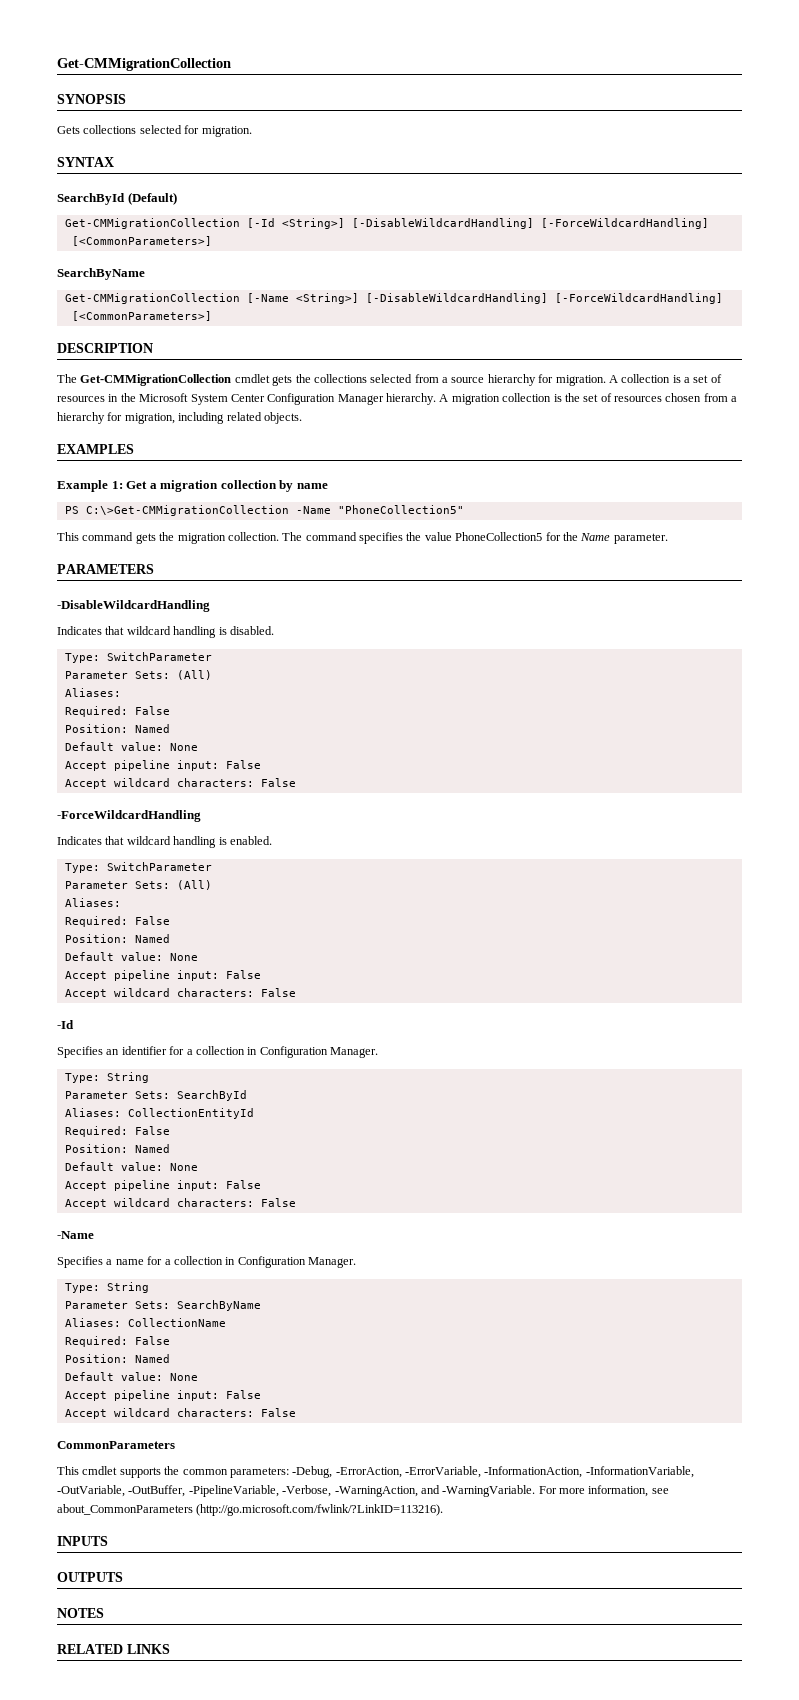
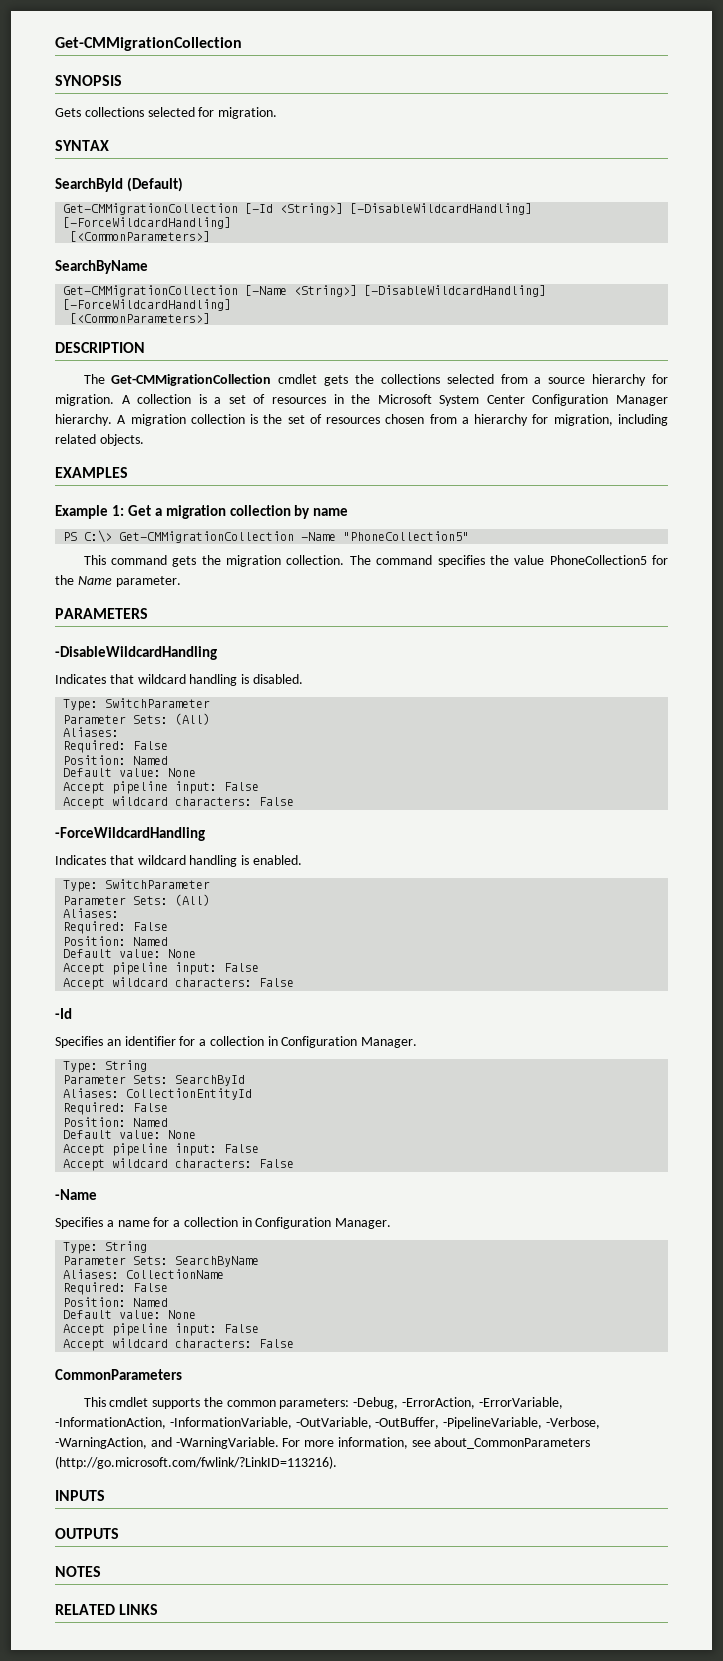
[85,505,289,516] C:\>Get-CMMigrationCollection -> [84,530,295,543] C:\> Get-CMMigrationCollection

